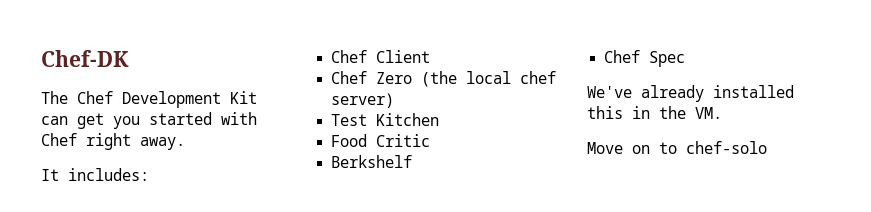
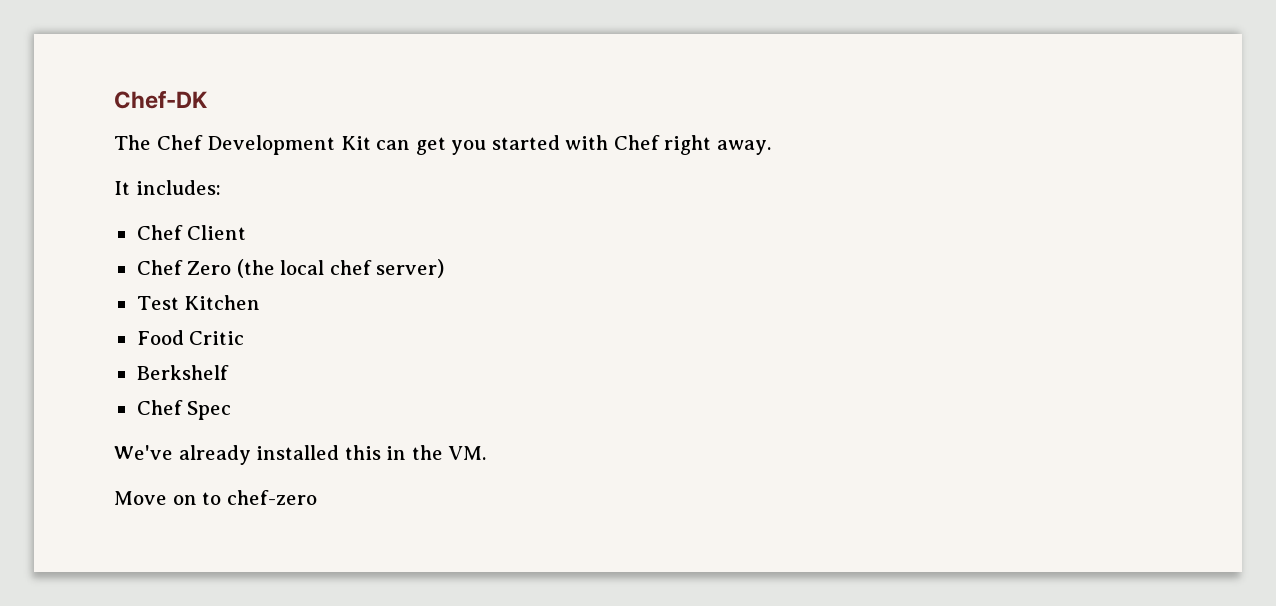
[686,141,767,154] chef-solo -> [226,490,317,505] chef-zero

